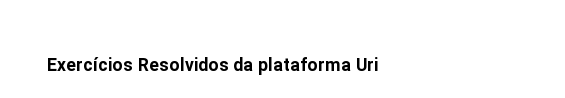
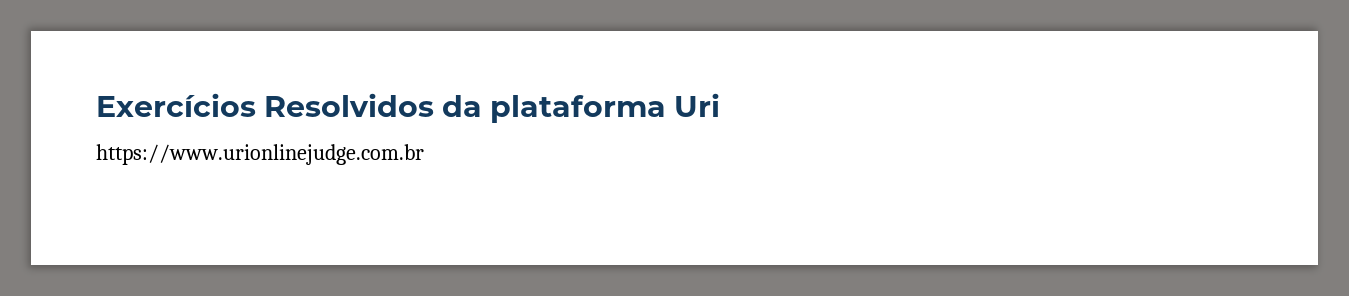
(378, 64) none -> [96,144,424,165] // https://www.urionlinejudge.com.br

